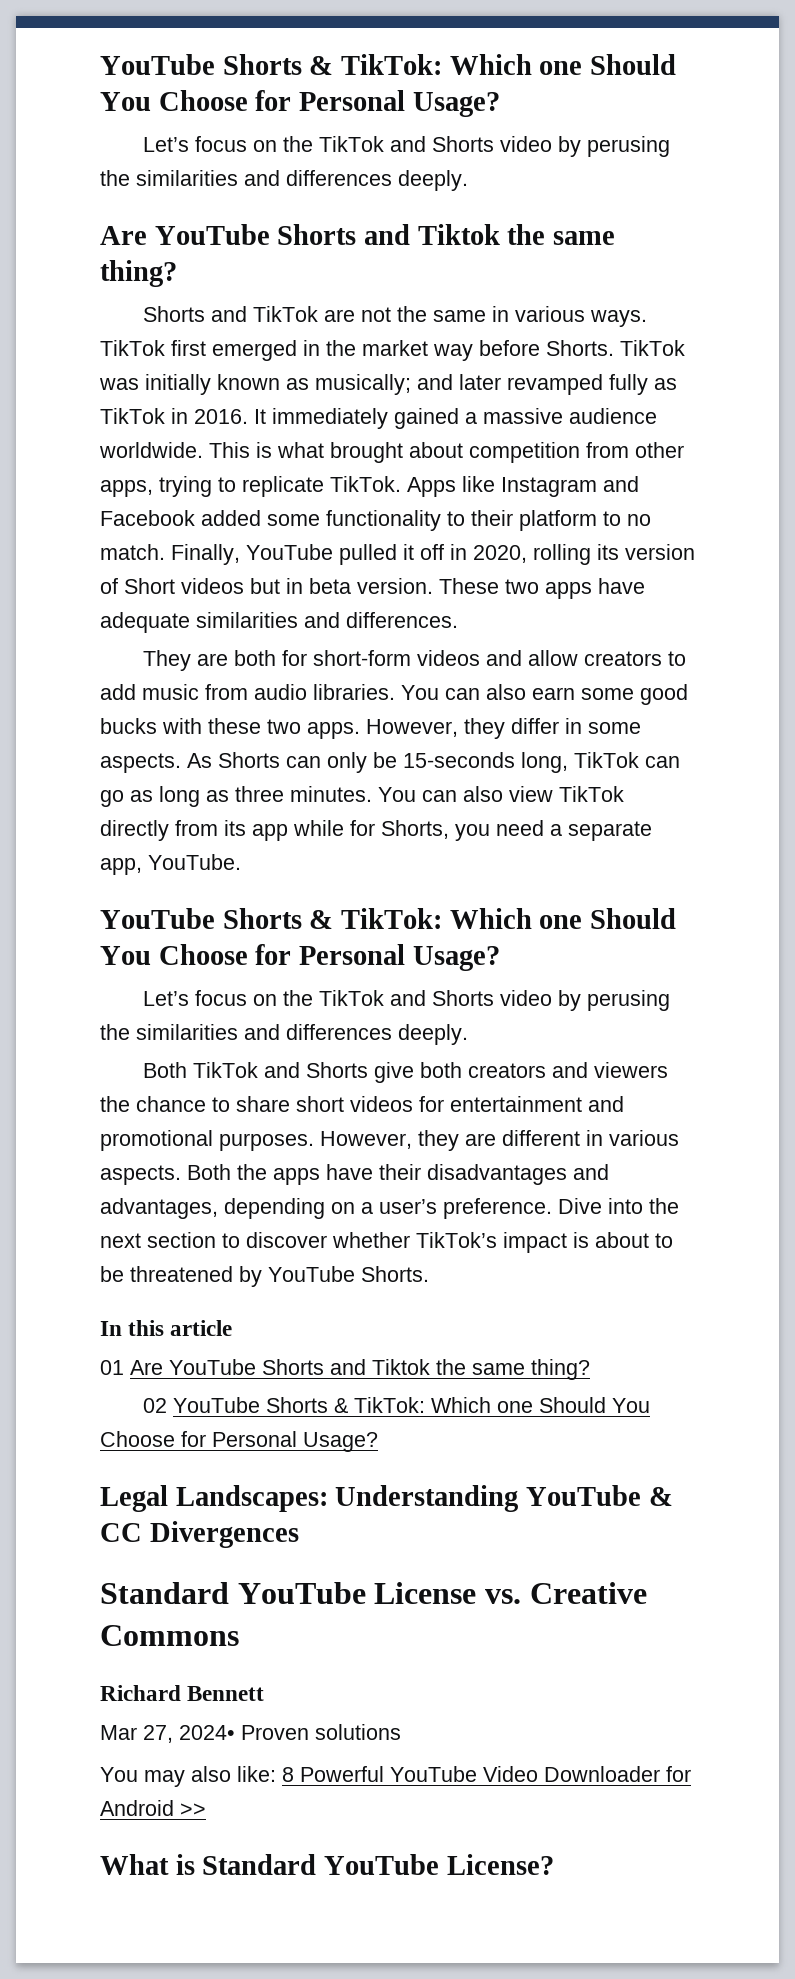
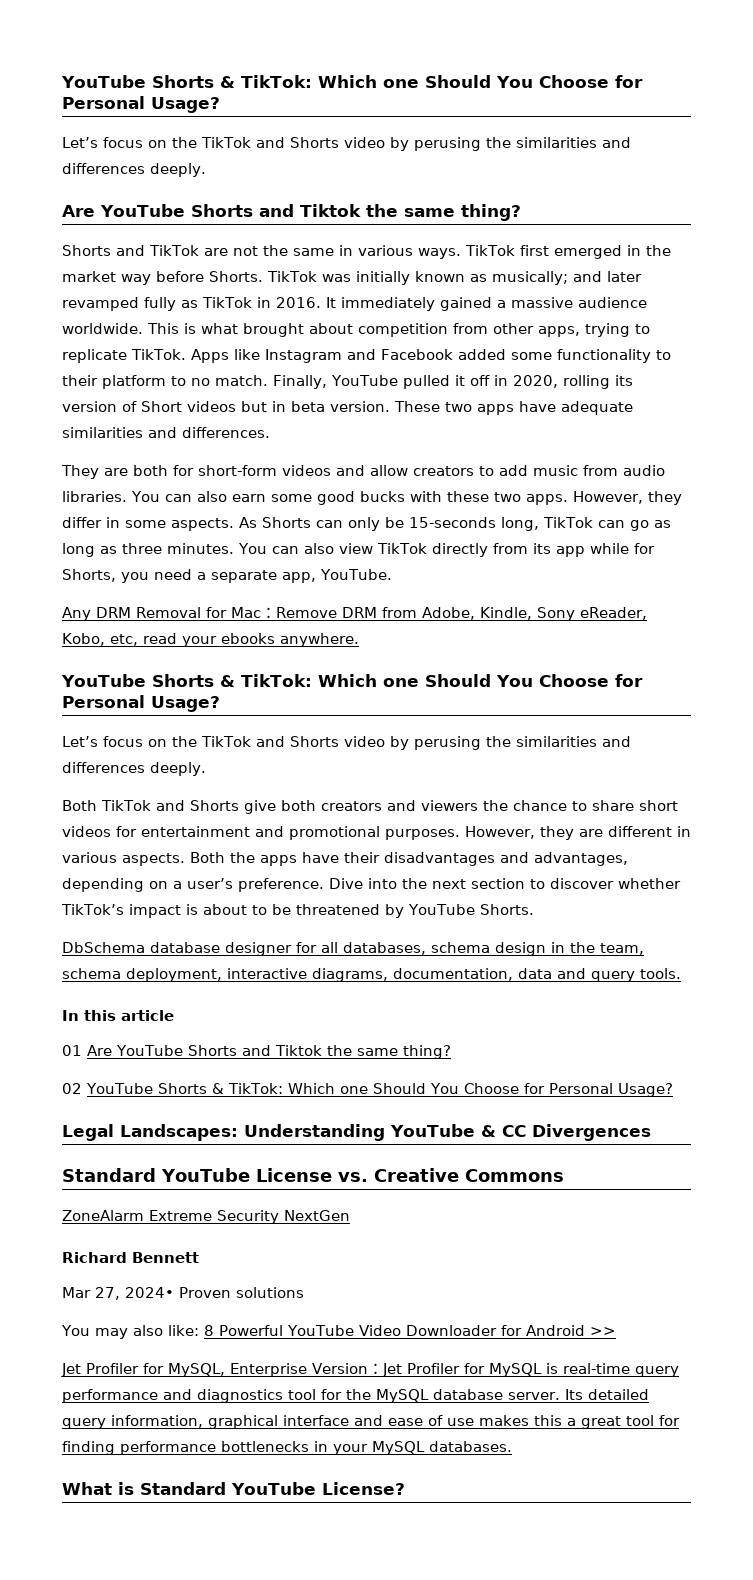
(241, 862) none -> [62,607,647,621] [62,633,359,647] // Any DRM Removal for Mac：Remove DRM from Adobe, Kindle, Sony eReader, Kobo, etc, read your ebooks anywhere.
(429, 1274) none -> [62,942,644,956] [62,968,681,982] // DbSchema database designer for all databases, schema design in the team, schema deployment, interactive diagrams, documentation, data and query tools.
(239, 1635) none -> [62,1210,350,1224] // ZoneAlarm Extreme Security NextGen
(206, 1809) none -> [61,1363,679,1377] [62,1389,649,1403] [62,1415,680,1429] [62,1441,512,1455] // Jet Profiler for MySQL, Enterprise Version：Jet Profiler for MySQL is real-time query performance and diagnostics tool for the MySQL database server. Its detailed query information, graphical interface and ease of use makes this a great tool for finding performance bottlenecks in your MySQL databases.

